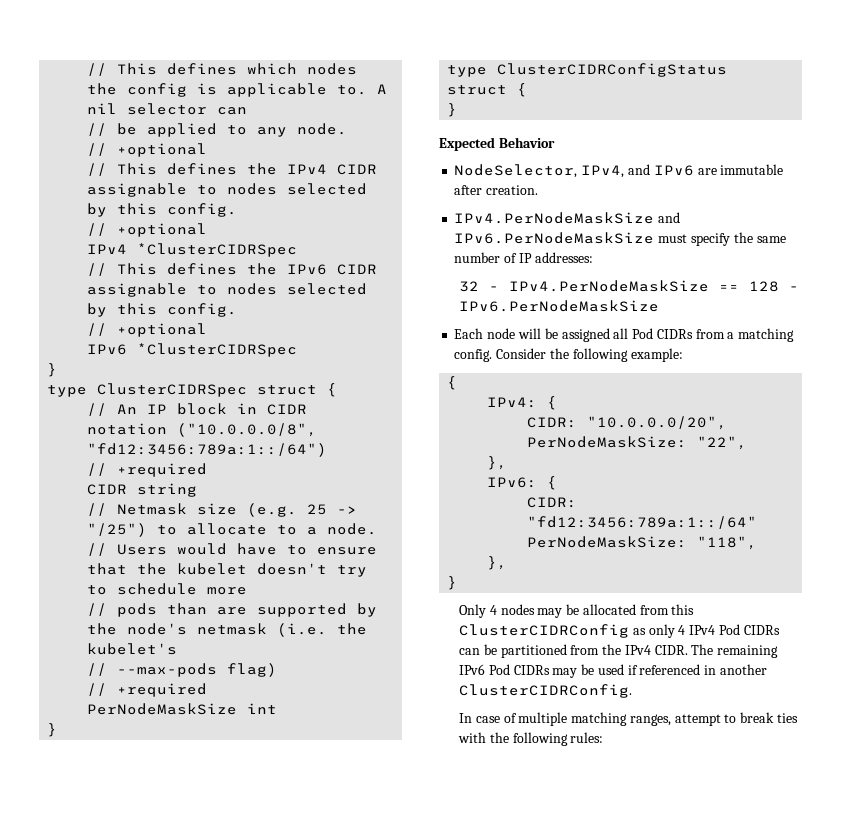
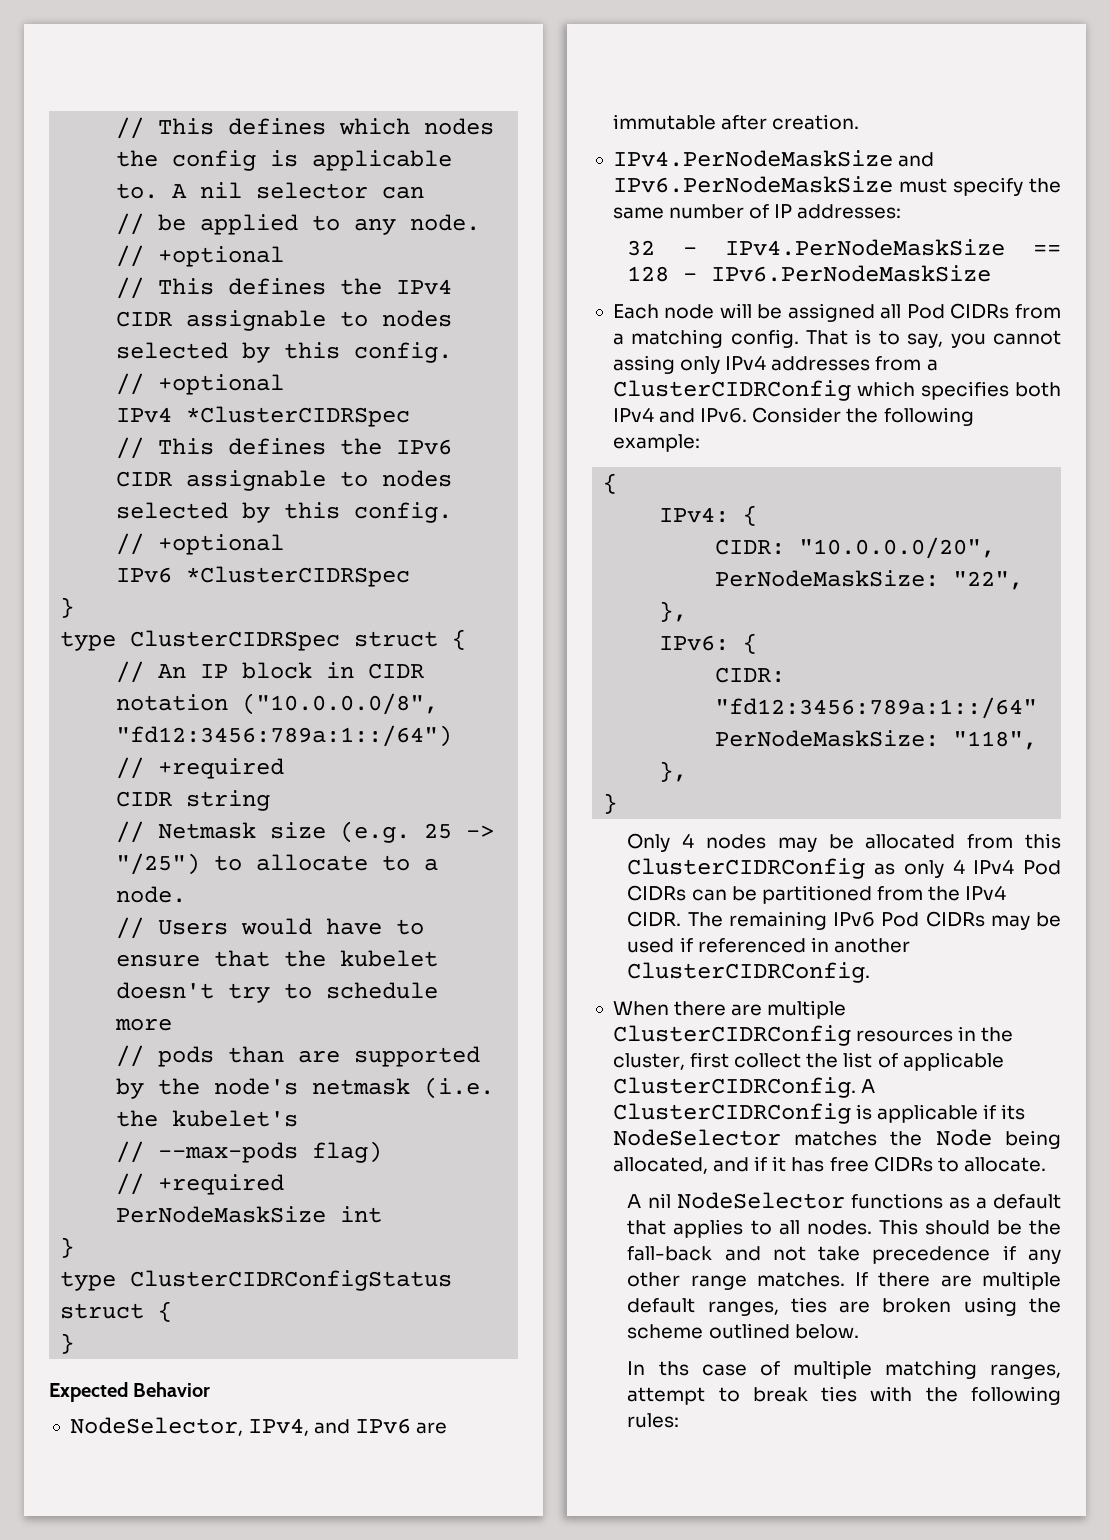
(493, 355) none -> [806,329,1061,348] [612,355,938,374] [612,380,1061,401] [612,407,748,423] That is to say, you cannot assing only IPv4 addresses from a ClusterCIDRConfig which specifies both IPv4 and IPv6.
(632, 691) none -> [612,1000,847,1019] [612,1025,1014,1046] [612,1052,1004,1071] [612,1077,876,1098] [612,1103,1026,1124] [612,1129,1061,1149] [612,1156,1046,1174] [627,1192,1061,1209] [627,1219,1061,1238] [627,1245,1061,1264] [627,1271,1061,1290] [627,1297,1061,1316] [627,1323,859,1339] // When there are multiple ClusterCIDRConfig resources in the cluster, first collect the list of applicable ClusterCIDRConfig. A ClusterCIDRConfig is applicable if its NodeSelector matches the Node being allocated, and if it has free CIDRs to allocate. // A nil NodeSelector functions as a default that applies to all nodes. This should be the fall-back and not take precedence if any other range matches. If there are multiple default ranges, ties are broken using the scheme outlined below.
(472, 718) none -> [658,1361,689,1376] ths

